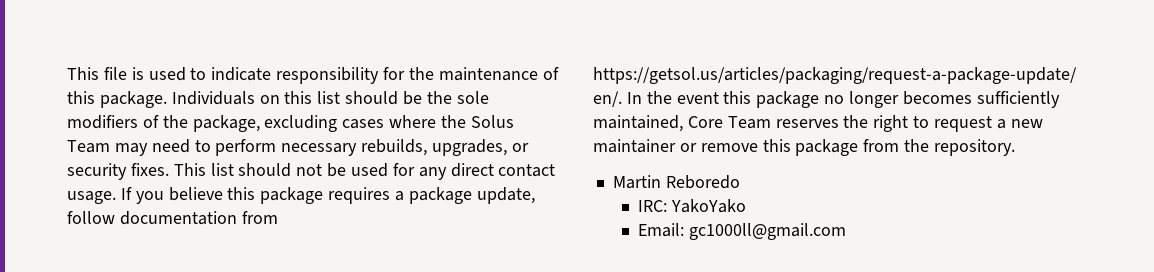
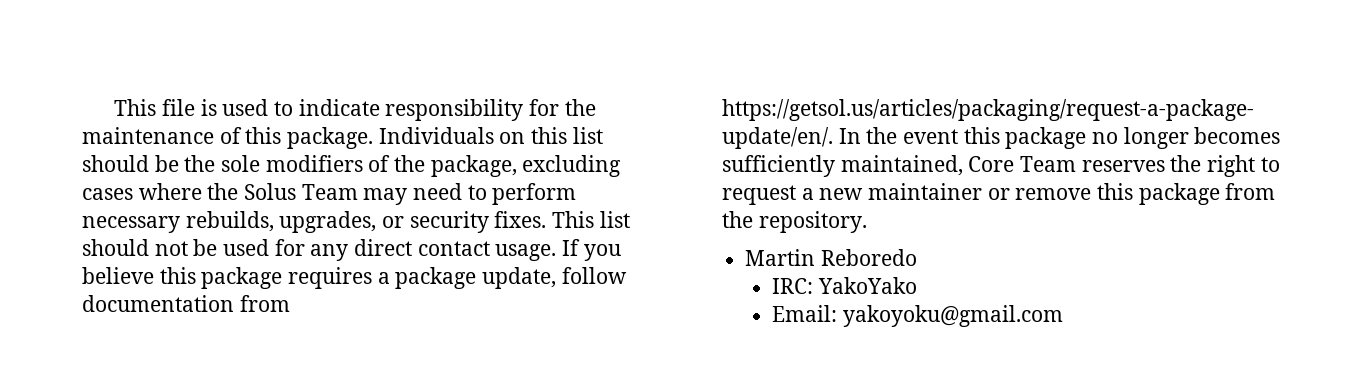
[688,223,846,240] gc1000ll@gmail.com -> [842,305,1063,327] yakoyoku@gmail.com

